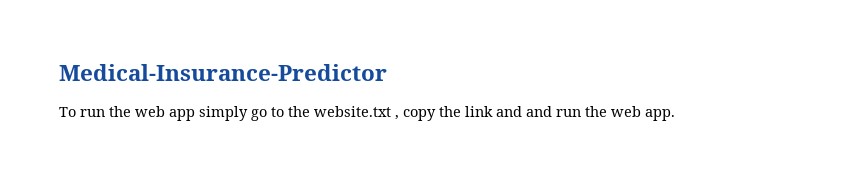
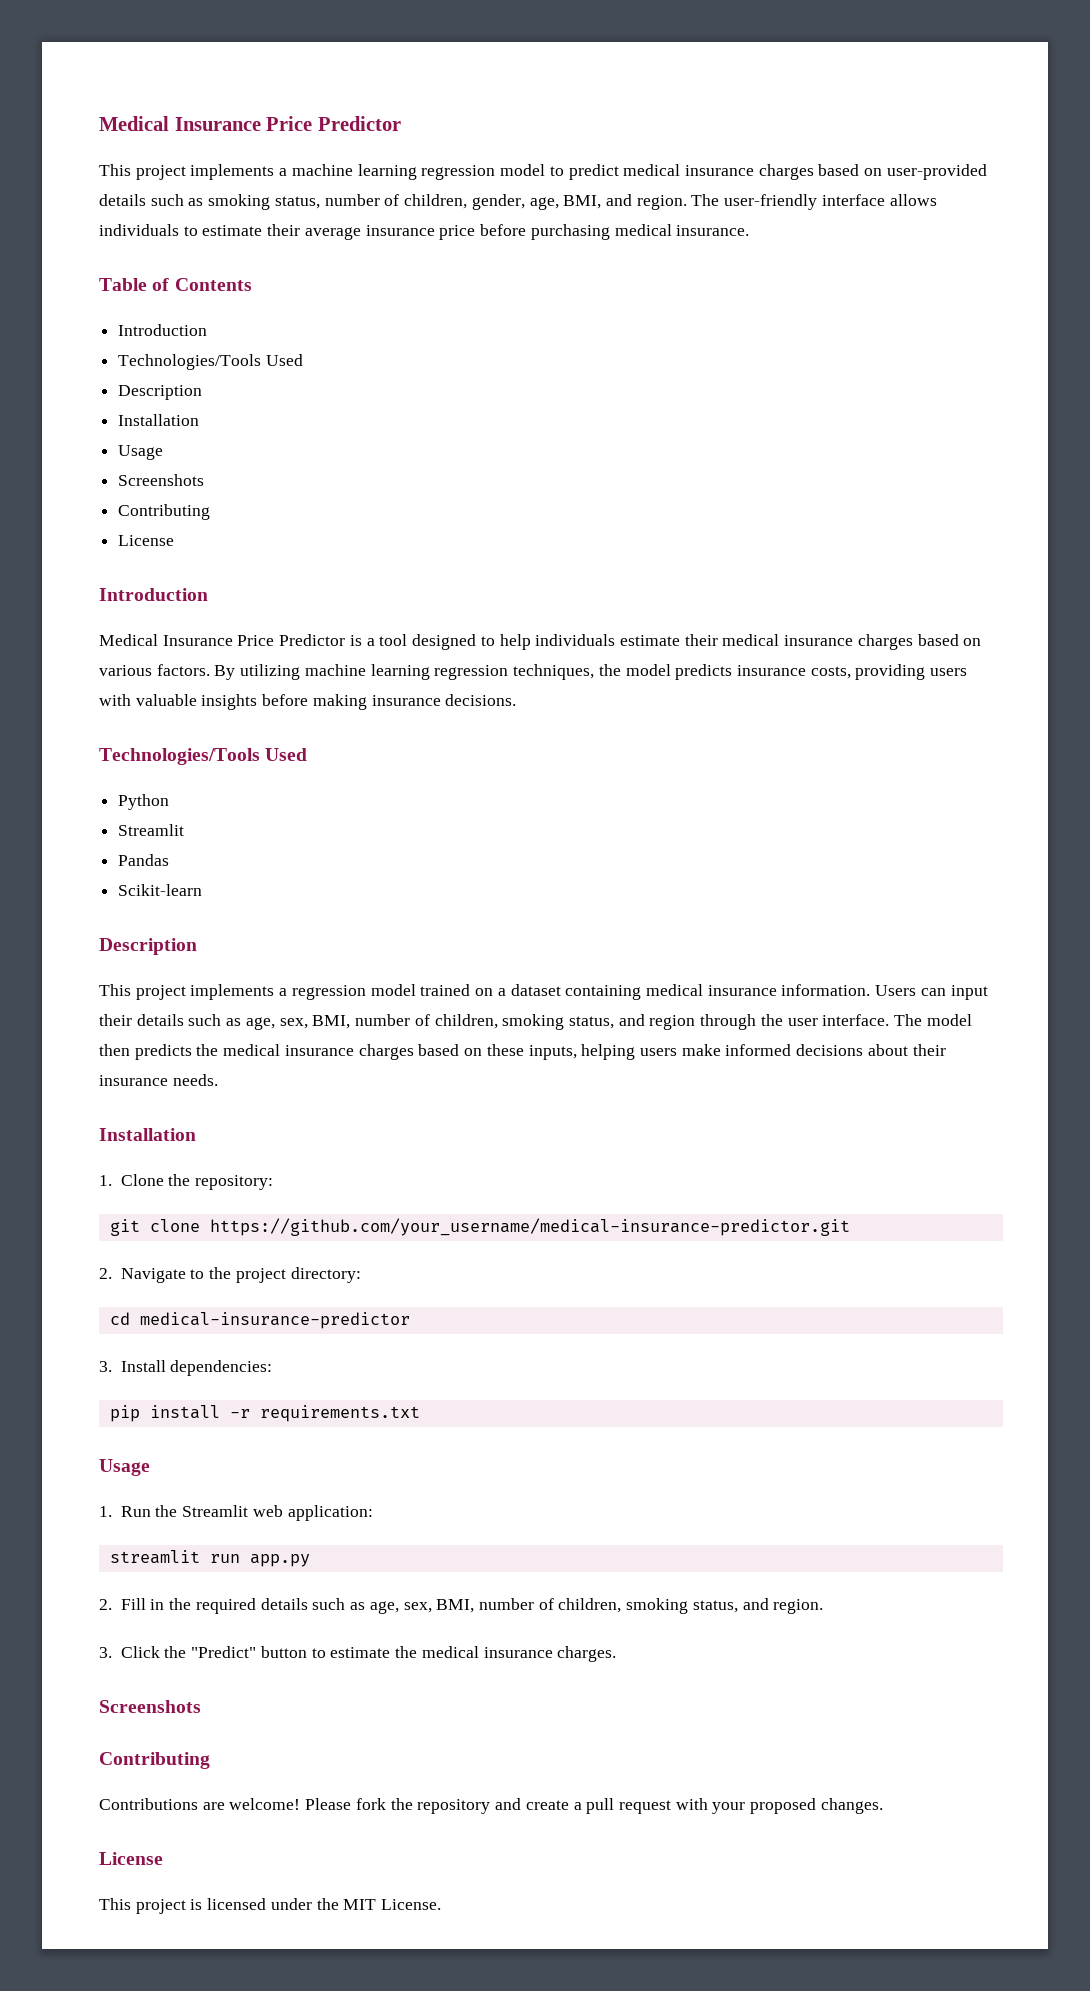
[59,64,387,81] [59,106,675,121] Medical-Insurance-Predictor // To run the web app simply go to the website.txt , copy the link and and run the web app. -> [99,116,401,131] [99,164,987,180] [99,194,937,210] [99,224,750,240] [99,278,252,291] [118,324,208,336] [118,354,303,370] [118,385,203,400] [118,414,200,426] [118,445,164,460] [118,474,205,486] [118,504,211,520] [118,535,175,546] [99,588,208,601] [99,634,982,650] [99,664,968,680] [99,694,517,710] [99,748,308,765] [118,794,170,810] [118,824,185,836] [118,854,170,866] [118,884,203,896] [99,938,197,955] [99,984,988,1000] [99,1014,972,1030] [99,1044,946,1060] [99,1074,218,1086] [99,1128,196,1141] [99,1174,274,1190] [109,1218,850,1236] [99,1267,361,1283] [109,1312,410,1329] [99,1360,273,1376] [109,1405,420,1422] [99,1459,150,1476] [99,1505,373,1521] [109,1550,310,1567] [99,1598,824,1614] [99,1646,617,1662] [99,1700,201,1713] [99,1752,210,1769] [99,1798,883,1814] [99,1852,163,1865] [99,1898,442,1914] Medical Insurance Price Predictor // This project implements a machine learning regression model to predict medical insurance charges based on user-provided details such as smoking status, number of children, gender, age, BMI, and region. The user-friendly interface allows individuals to estimate their average insurance price before purchasing medical insurance. // Table of Contents // Introduction // Technologies/Tools Used // Description // Installation // Usage // Screenshots // Contributing // License // Introduction // Medical Insurance Price Predictor is a tool designed to help individuals estimate their medical insurance charges based on various factors. By utilizing machine learning regression techniques, the model predicts insurance costs, providing users with valuable insights before making insurance decisions. // Technologies/Tools Used // Python // Streamlit // Pandas // Scikit-learn // Description // This project implements a regression model trained on a dataset containing medical insurance information. Users can input their details such as age, sex, BMI, number of children, smoking status, and region through the user interface. The model then predicts the medical insurance charges based on these inputs, helping users make informed decisions about their insurance needs. // Installation // 1. Clone the repository: // git clone https://github.com/your_username/medical-insurance-predictor.git // 2. Navigate to the project directory: // cd medical-insurance-predictor // 3. Install dependencies: // pip install -r requirements.txt // Usage // 1. Run the Streamlit web application: // streamlit run app.py // 2. Fill in the required details such as age, sex, BMI, number of children, smoking status, and region. // 3. Click the "Predict" button to estimate the medical insurance charges. // Screenshots // Contributing // Contributions are welcome! Please fork the repository and create a pull request with your proposed changes. // License // This project is licensed under the MIT License.

